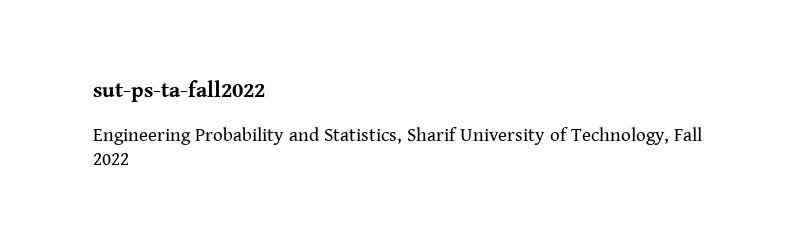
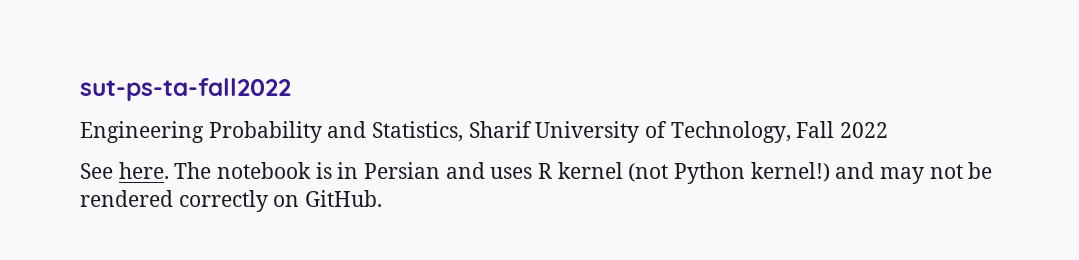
(129, 159) none -> [80,162,993,184] [80,190,383,212] // See here. The notebook is in Persian and uses R kernel (not Python kernel!) and may not be rendered correctly on GitHub.

